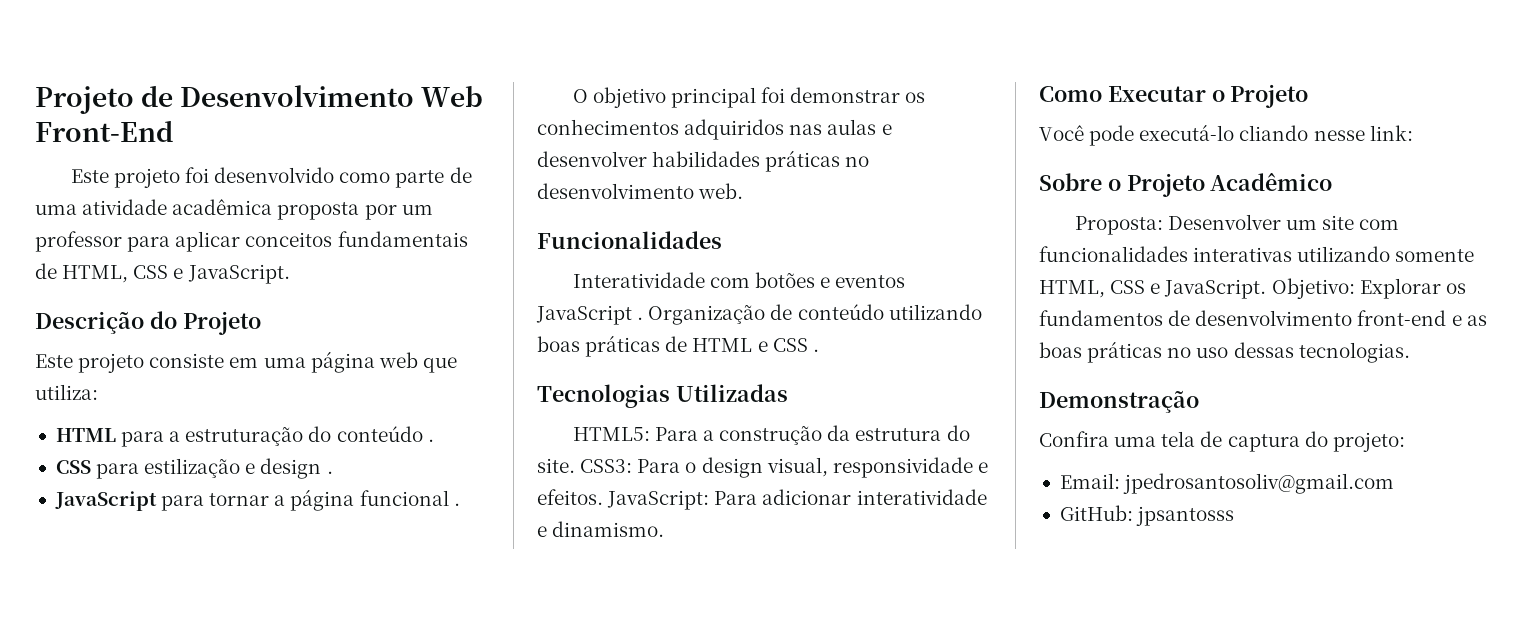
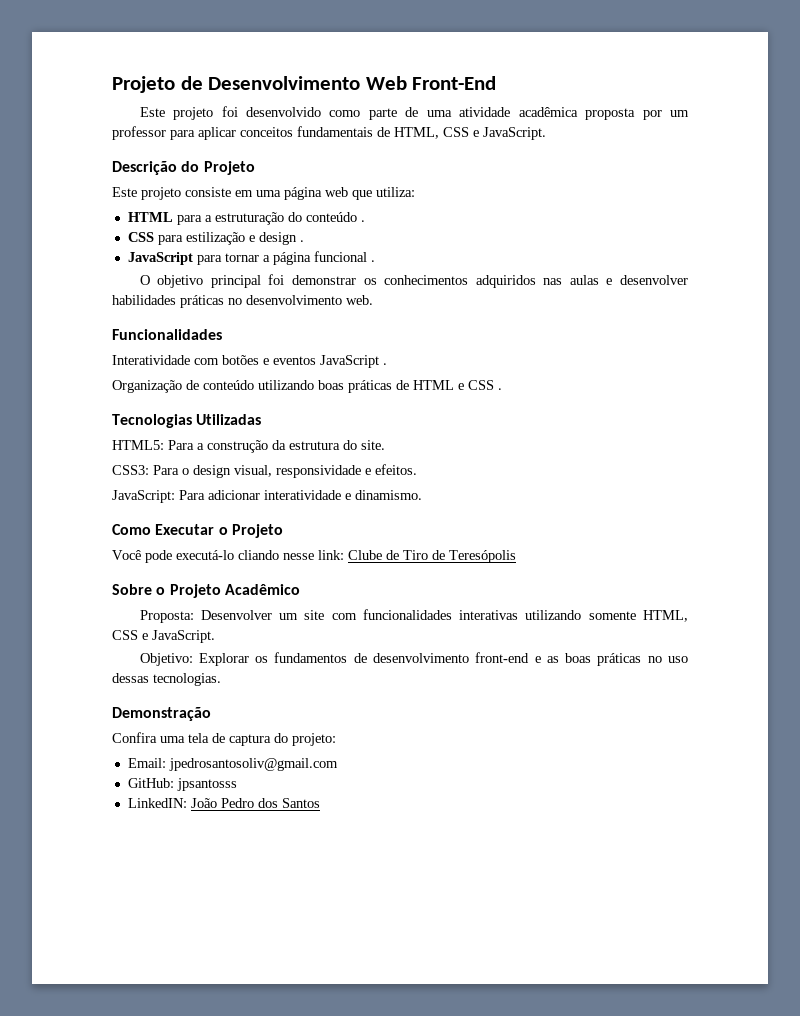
(644, 318) none -> (387, 364) //
(575, 465) none -> (385, 445) //
(603, 497) none -> (417, 469) //
(1413, 133) none -> [348,550,516,563] Clube de Tiro de Teresópolis
(1267, 289) none -> (215, 636) //
(1235, 516) none -> [127,798,320,808] // LinkedIN: João Pedro dos Santos

